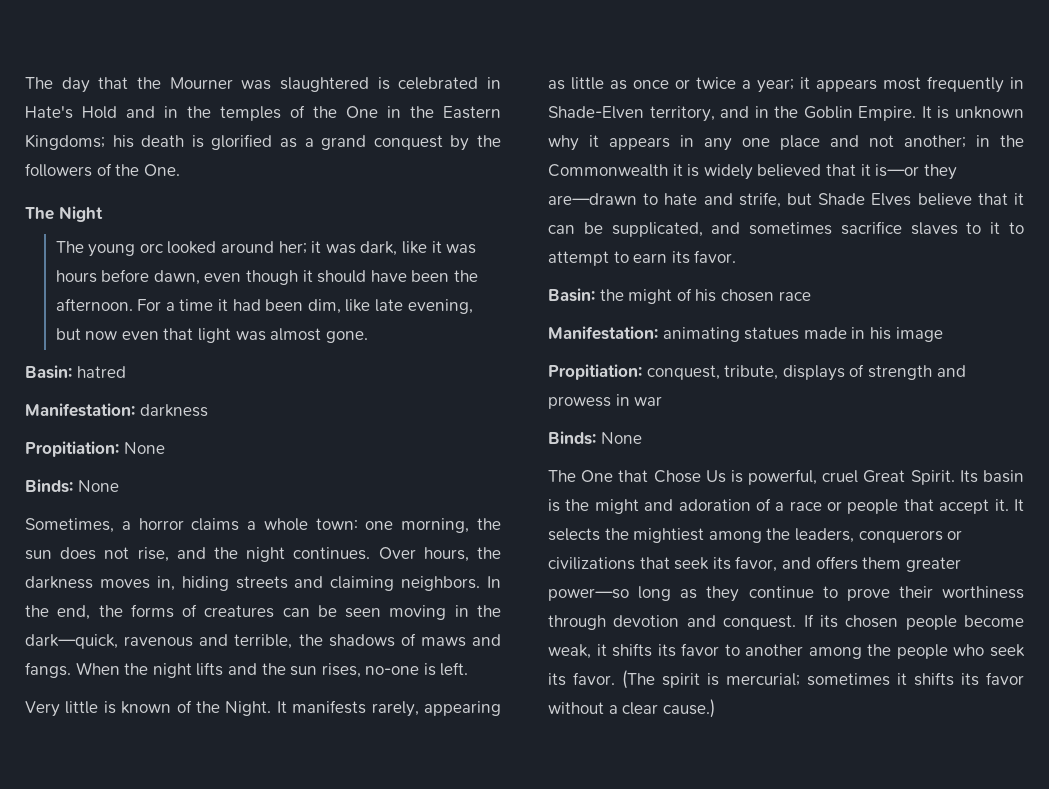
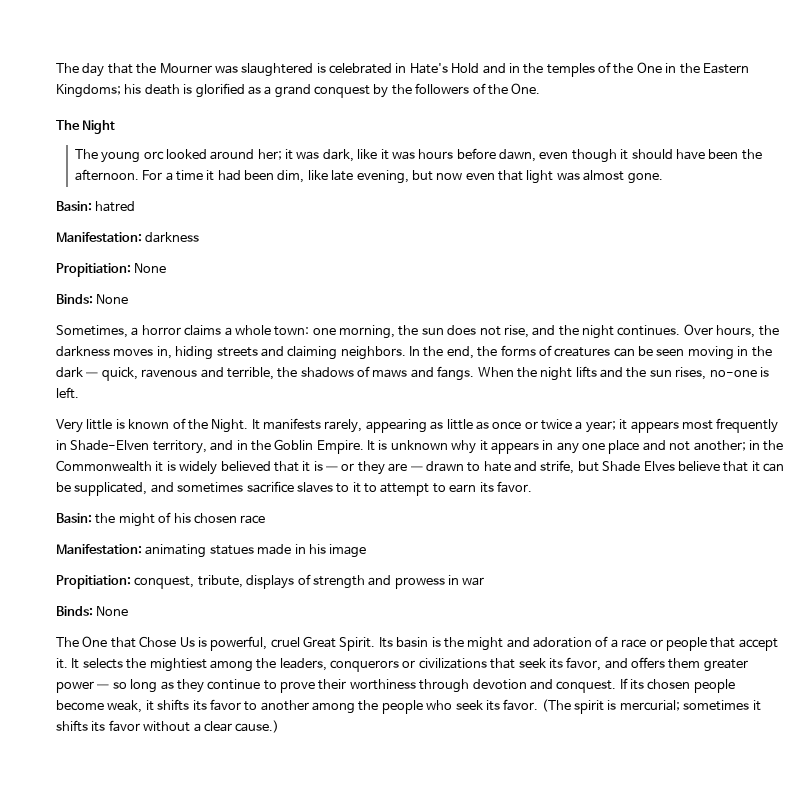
[25,634,118,649] dark—quick, -> [56,367,138,381] dark — quick,
[875,164,957,180] [548,193,637,205] is—or they are—drawn -> [313,461,464,475] is — or they are — drawn
[548,588,629,601] power—so -> [56,681,127,693] power — so

